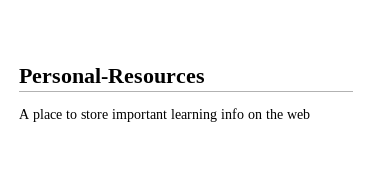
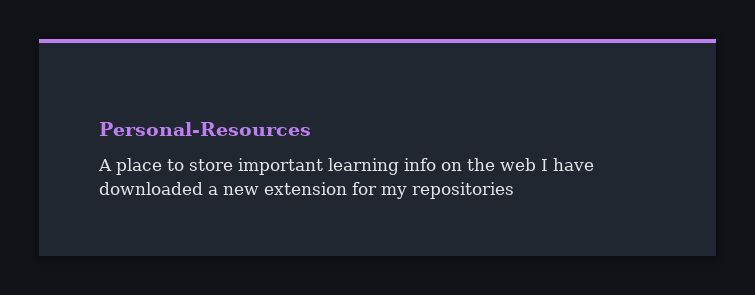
(310, 114) none -> [541,158,594,171] [99,182,514,199] I have downloaded a new extension for my repositories

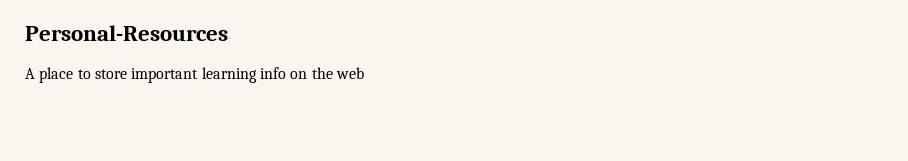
[541,158,594,171] [99,182,514,199] I have downloaded a new extension for my repositories -> (364, 73) none

